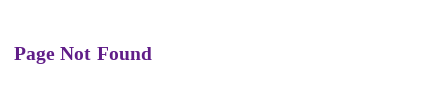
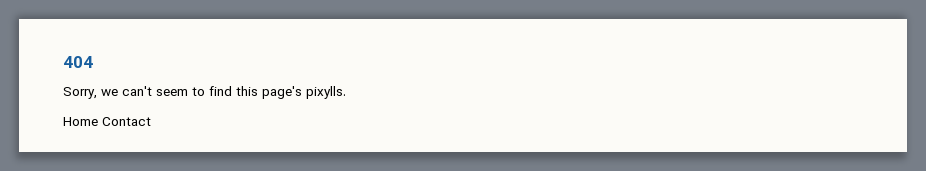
[14,47,152,64] Page Not Found -> [63,56,93,68] [63,86,346,99] [63,117,151,126] 404 // Sorry, we can't seem to find this page's pixylls. // Home Contact

